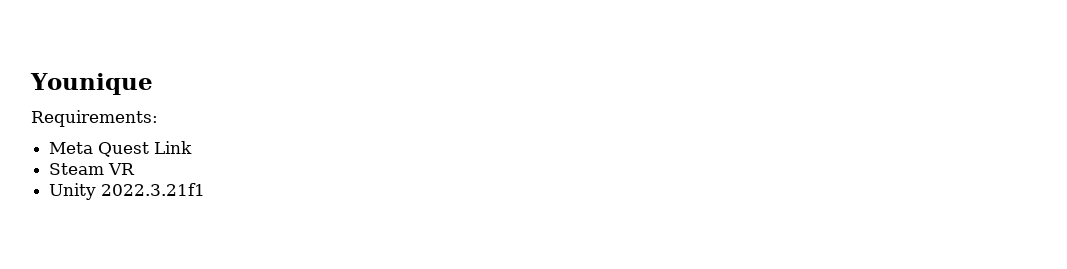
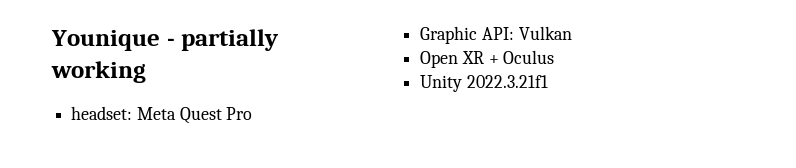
[31,110,158,127] [49,141,193,157] [49,163,136,175] // Requirements: // Meta Quest Link // Steam VR -> [166,29,280,51] [51,61,146,83] [71,106,253,124] [420,26,572,44] [420,50,555,68] - partially working // headset: Meta Quest Pro // Graphic API: Vulkan // Open XR + Oculus

